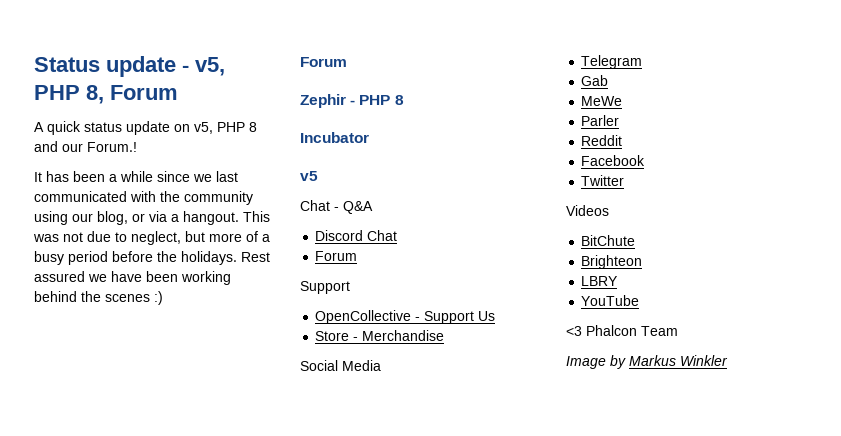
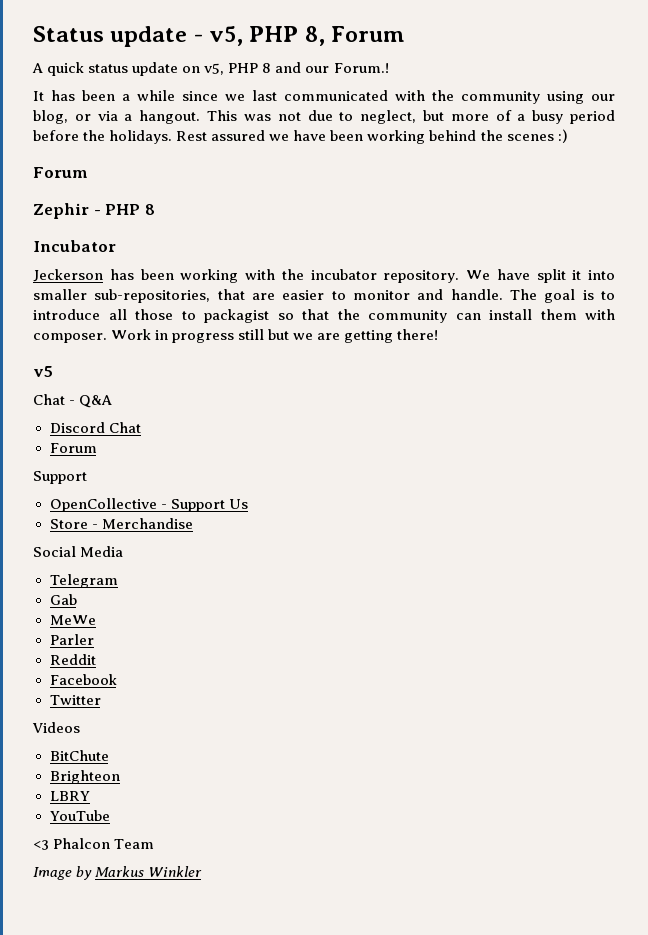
(369, 137) none -> [33,269,615,283] [33,289,615,303] [33,309,615,323] [33,329,439,343] // Jeckerson has been working with the incubator repository. We have split it into smaller sub-repositories, that are easier to monitor and handle. The goal is to introduce all those to packagist so that the community can install them with composer. Work in progress still but we are getting there!

